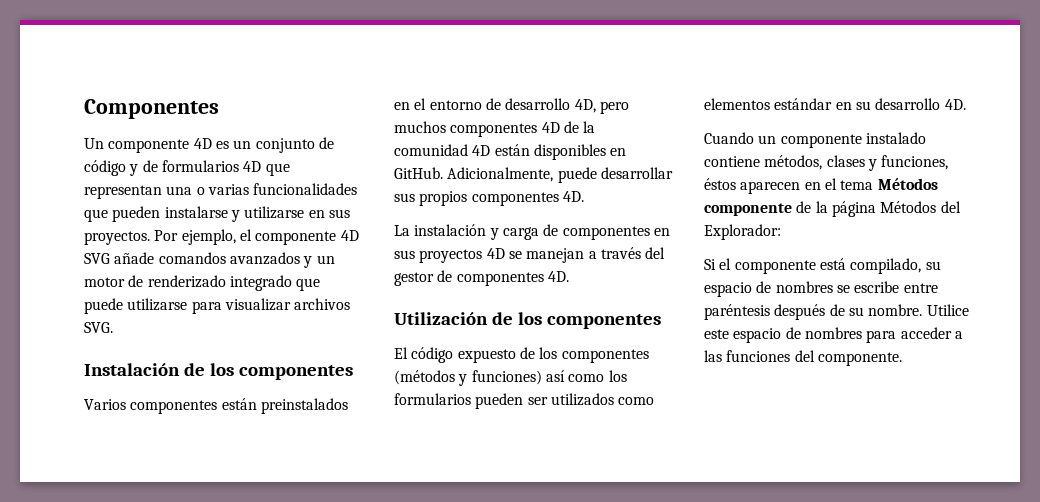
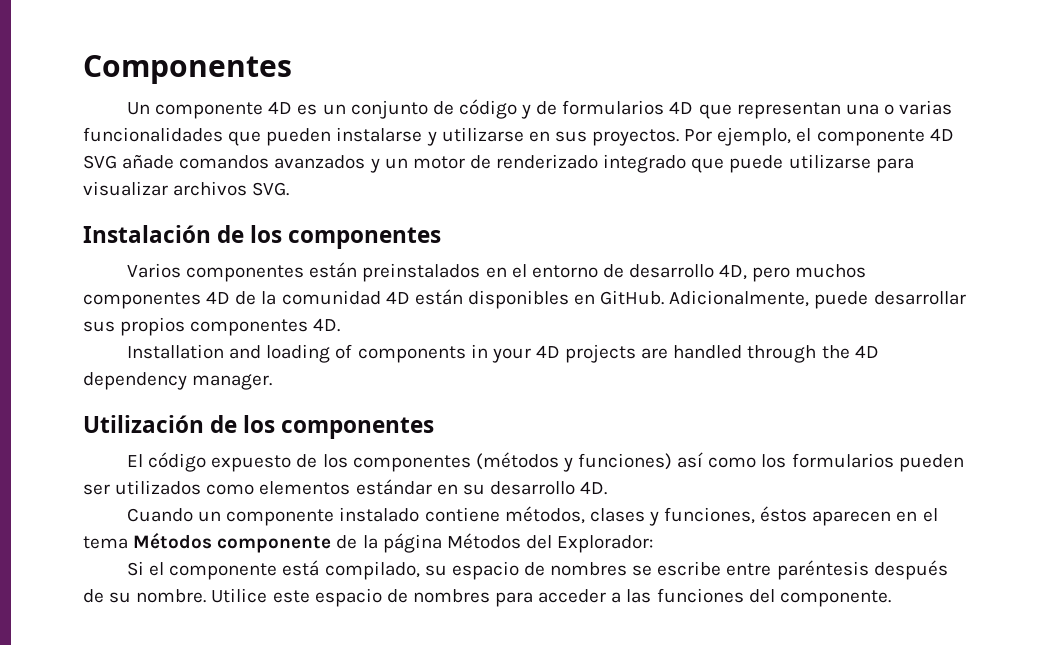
[394,224,670,240] [394,247,666,263] [394,270,569,286] La instalación y carga de componentes en sus proyectos 4D se manejan a través del gestor de componentes 4D. -> [126,344,879,363] [83,372,273,390] Installation and loading of components in your 4D projects are handled through the 4D dependency manager.

